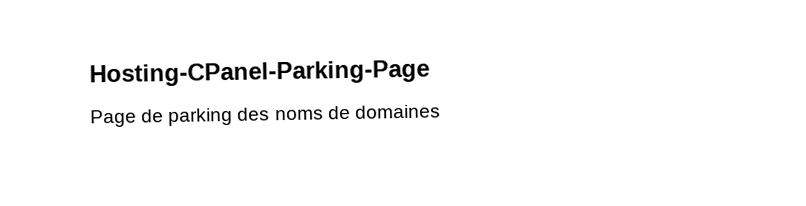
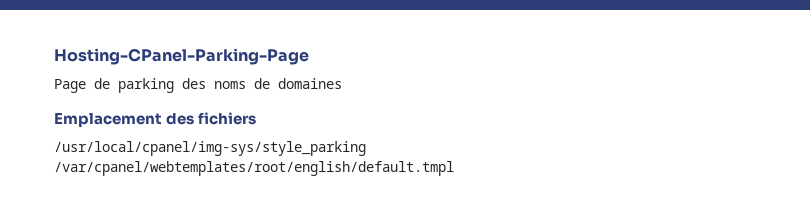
(441, 111) none -> [54,112,257,127] [54,141,366,156] [54,161,454,176] // Emplacement des fichiers // /usr/local/cpanel/img-sys/style_parking /var/cpanel/webtemplates/root/english/default.tmpl

